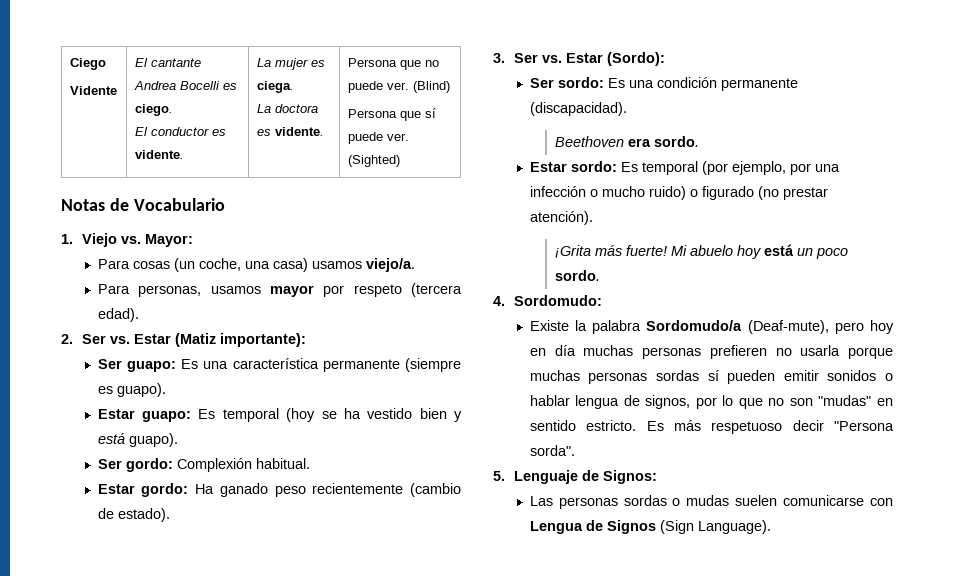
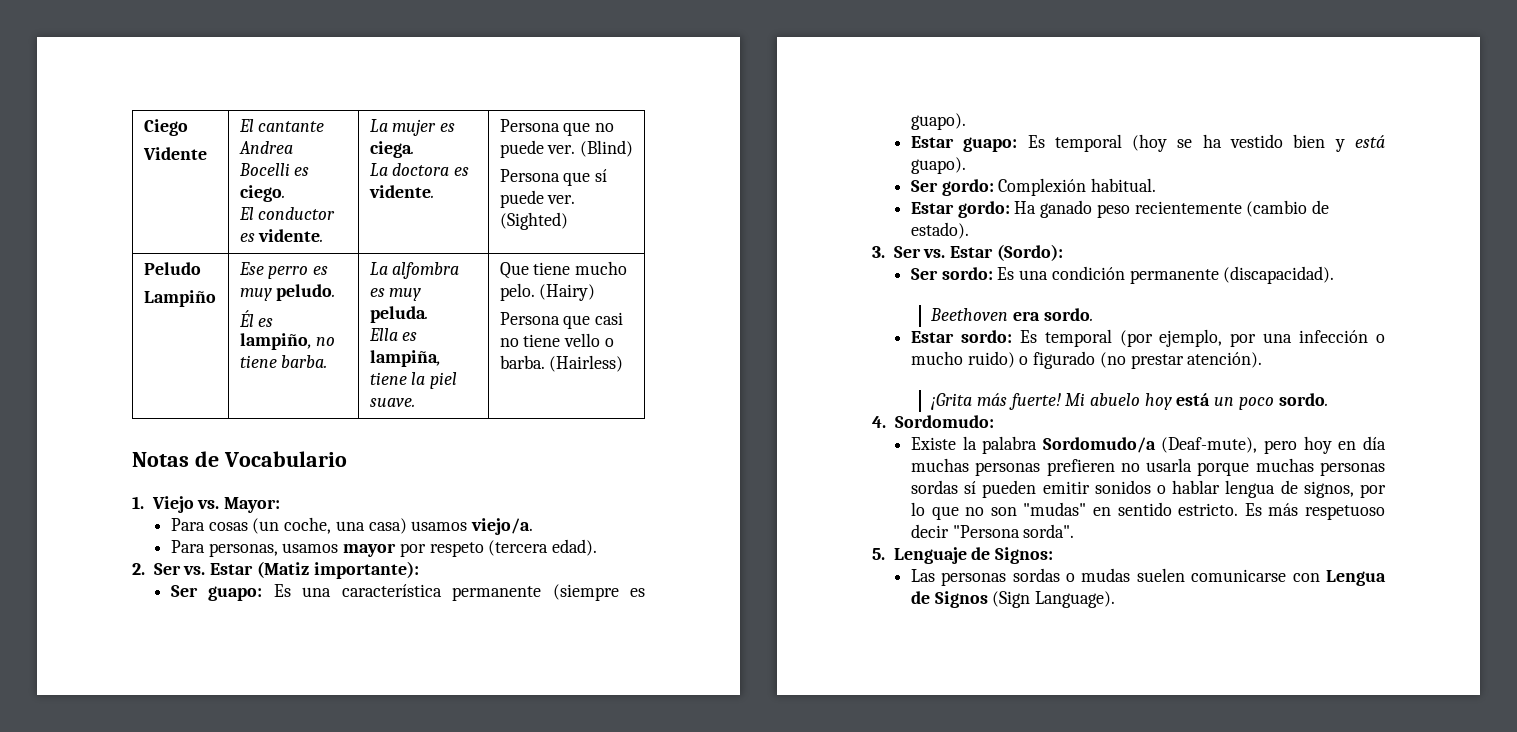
(400, 161) none -> [143,262,201,275] [143,290,216,307] [238,262,329,279] [239,284,336,301] [238,310,274,327] [239,333,336,350] [239,355,328,368] [369,262,460,279] [369,288,422,301] [369,306,428,323] [368,328,418,341] [369,350,441,367] [369,372,458,389] [369,398,415,407] [499,261,628,279] [499,283,596,301] [499,312,624,329] [499,333,614,347] [499,355,624,372] // Peludo // Lampiño | Ese perro es muy peludo. // Él es lampiño, no tiene barba. | La alfombra es muy peluda. // Ella es lampiña, tiene la piel suave. | Que tiene mucho pelo. (Hairy) // Persona que casi no tiene vello o barba. (Hairless)

